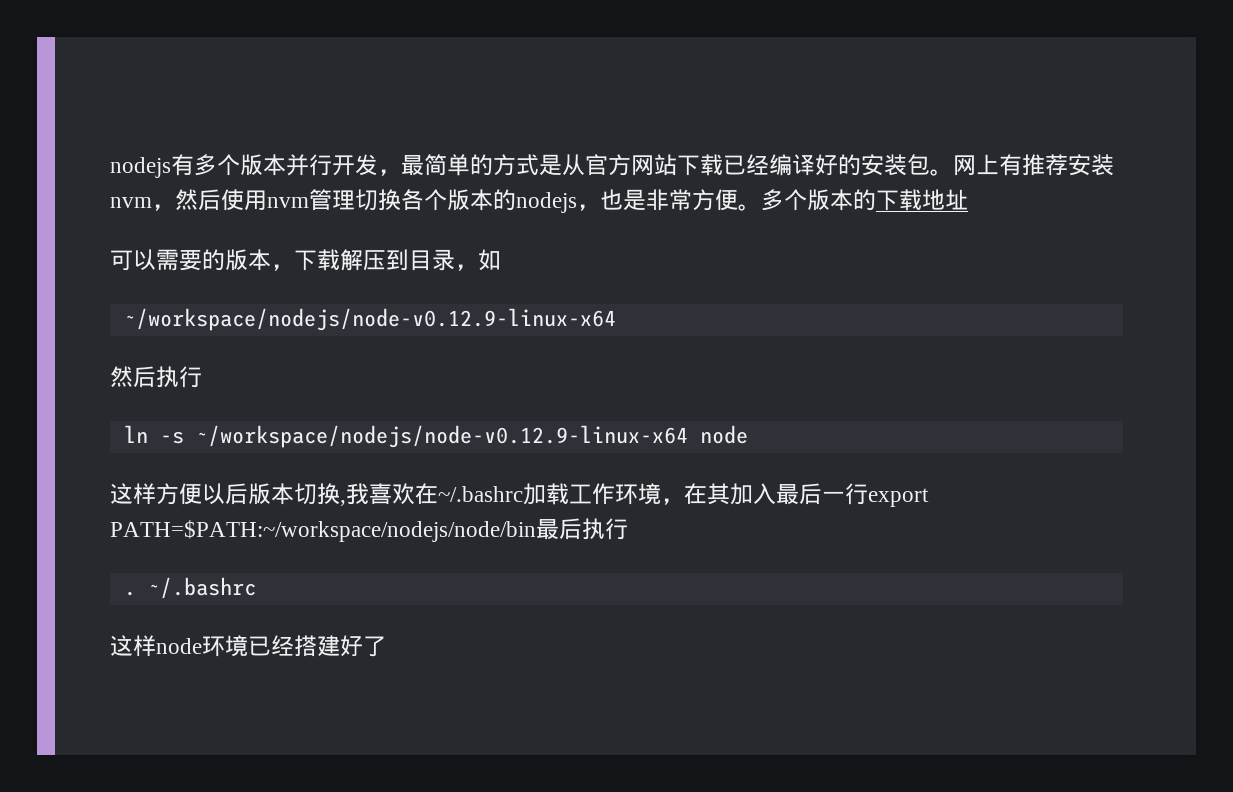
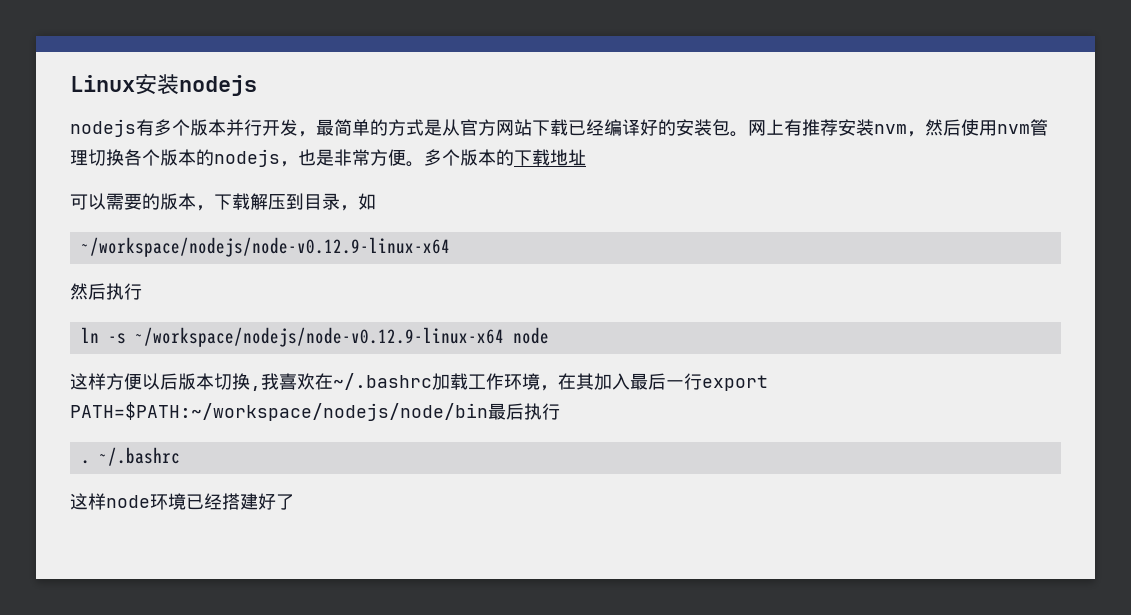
(110, 167) none -> [70,74,257,96] Linux安装nodejs //

